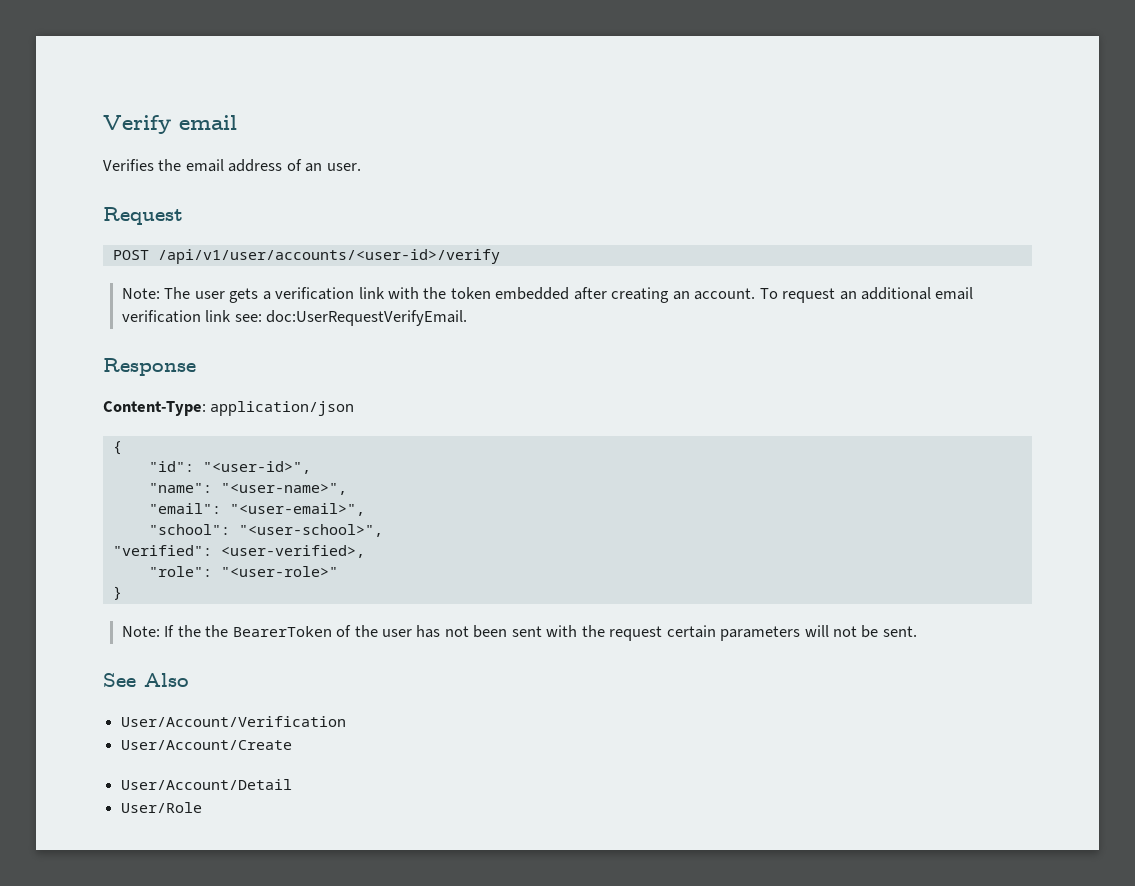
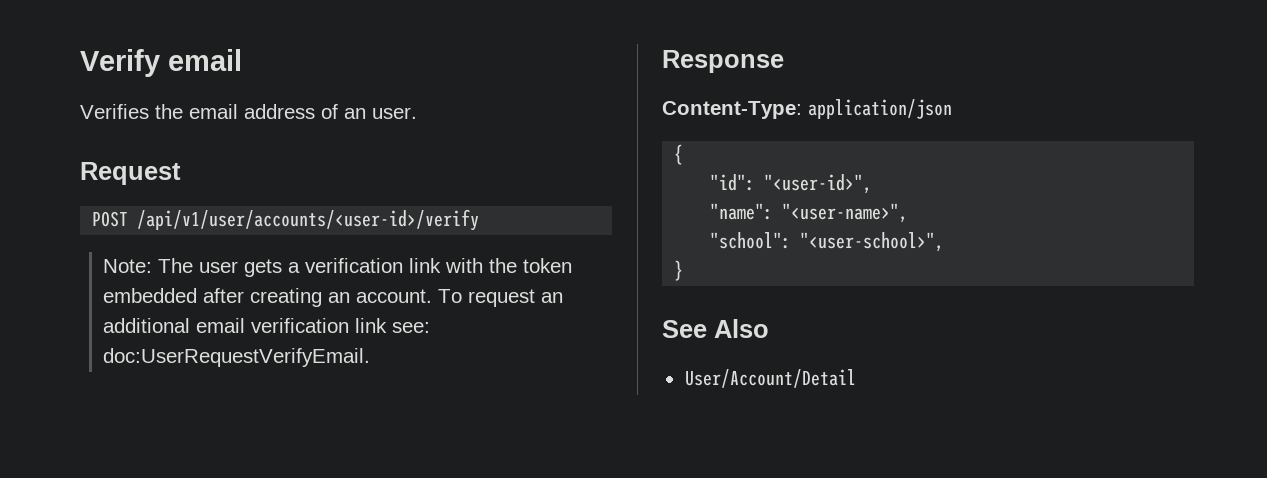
[148,503,365,516] // "email": "<user-email>", -> (909, 213) none
[112,545,365,558] [148,566,338,577] [112,586,122,600] [121,625,917,641] "verified": <user-verified>, // "role": "<user-role>" // } // Note: If the the BearerToken of the user has not been sent with the request certain parameters will not be sent. -> [674,260,684,281] }
[121,716,347,727] [121,740,293,750] // User/Account/Verification // User/Account/Create -> (769, 328) none
[121,802,203,813] // User/Role -> (856, 378) none

